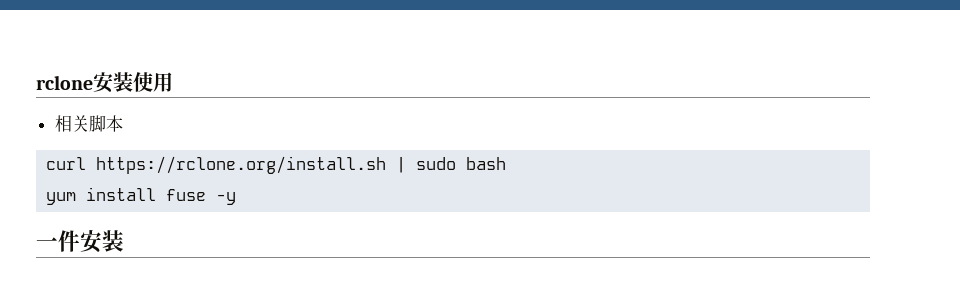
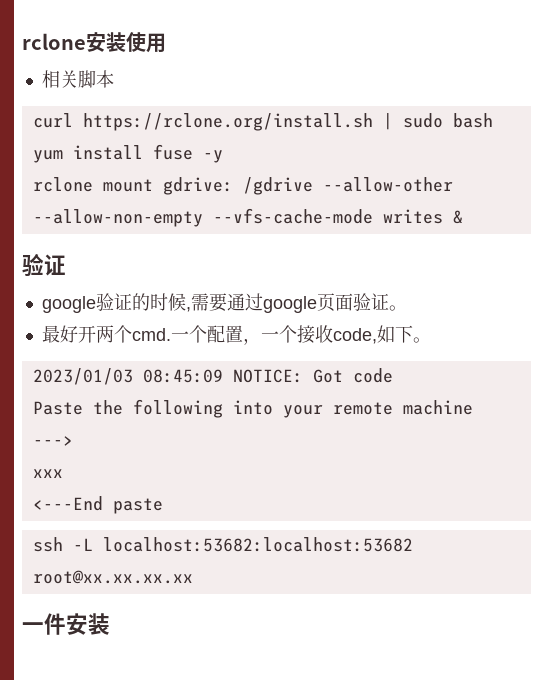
(237, 198) none -> [32,177,453,195] [32,208,463,227] [22,253,66,276] [41,293,407,313] [41,325,431,345] [32,368,393,385] [32,399,473,418] [32,436,73,446] [32,469,63,478] [32,496,163,514] [32,537,413,552] [32,570,193,584] // rclone mount gdrive: /gdrive --allow-other --allow-non-empty --vfs-cache-mode writes & // 验证 // google验证的时候,需要通过google页面验证。 // 最好开两个cmd.一个配置，一个接收code,如下。 // 2023/01/03 08:45:09 NOTICE: Got code // Paste the following into your remote machine ---> // xxx // <---End paste // ssh -L localhost:53682:localhost:53682 root@xx.xx.xx.xx

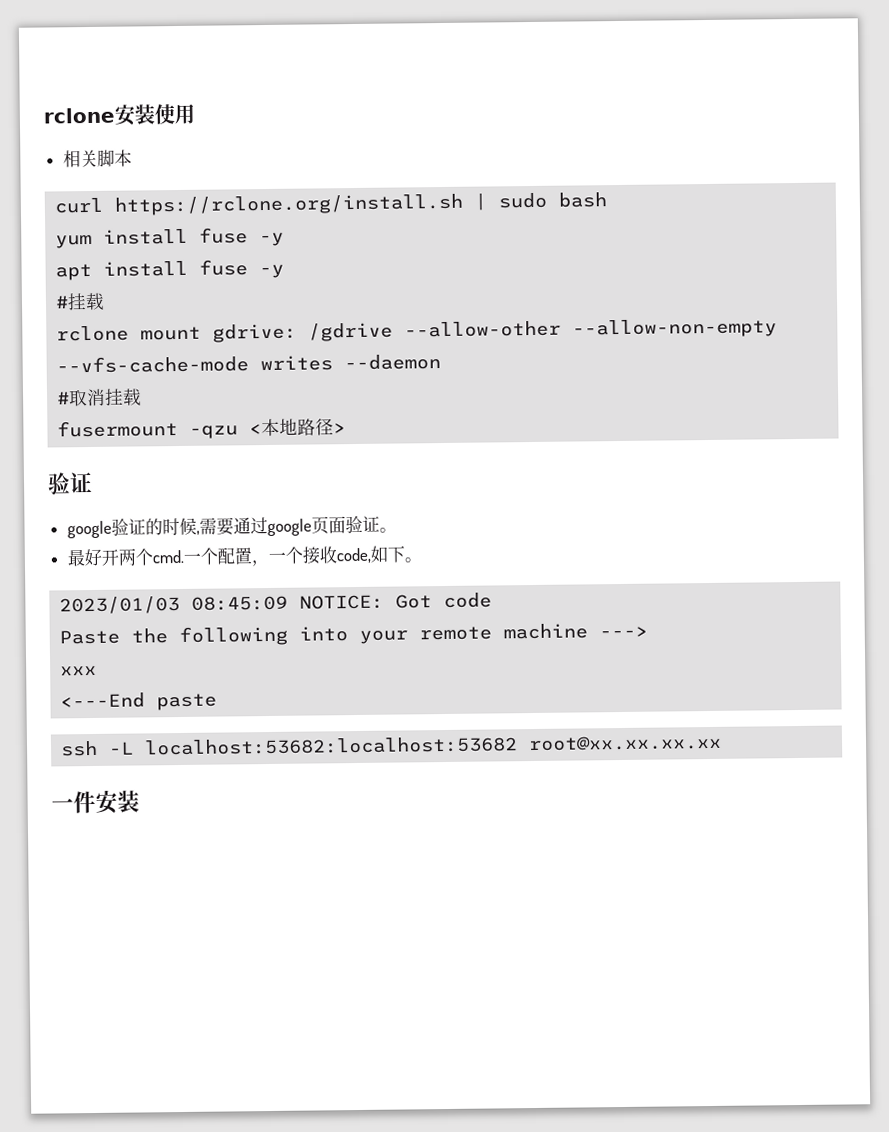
(223, 156) none -> [55,259,285,281] [55,292,106,311] // apt install fuse -y // #挂载
[452,210,463,224] & -> [344,354,442,371] [56,388,143,407] [57,418,347,439] --daemon // #取消挂载 // fusermount -qzu <本地路径>

